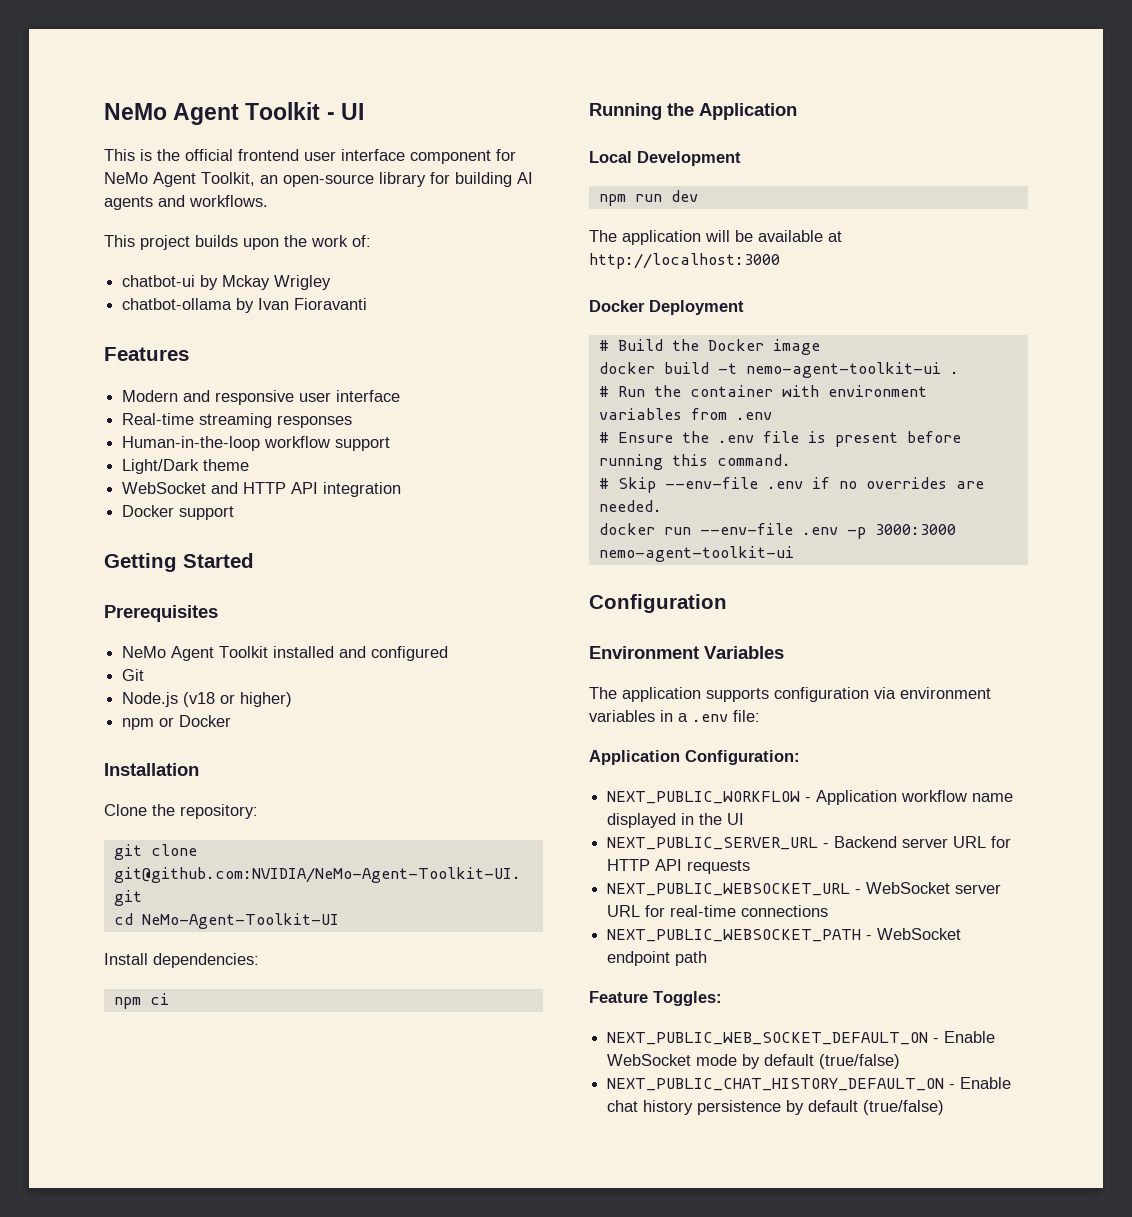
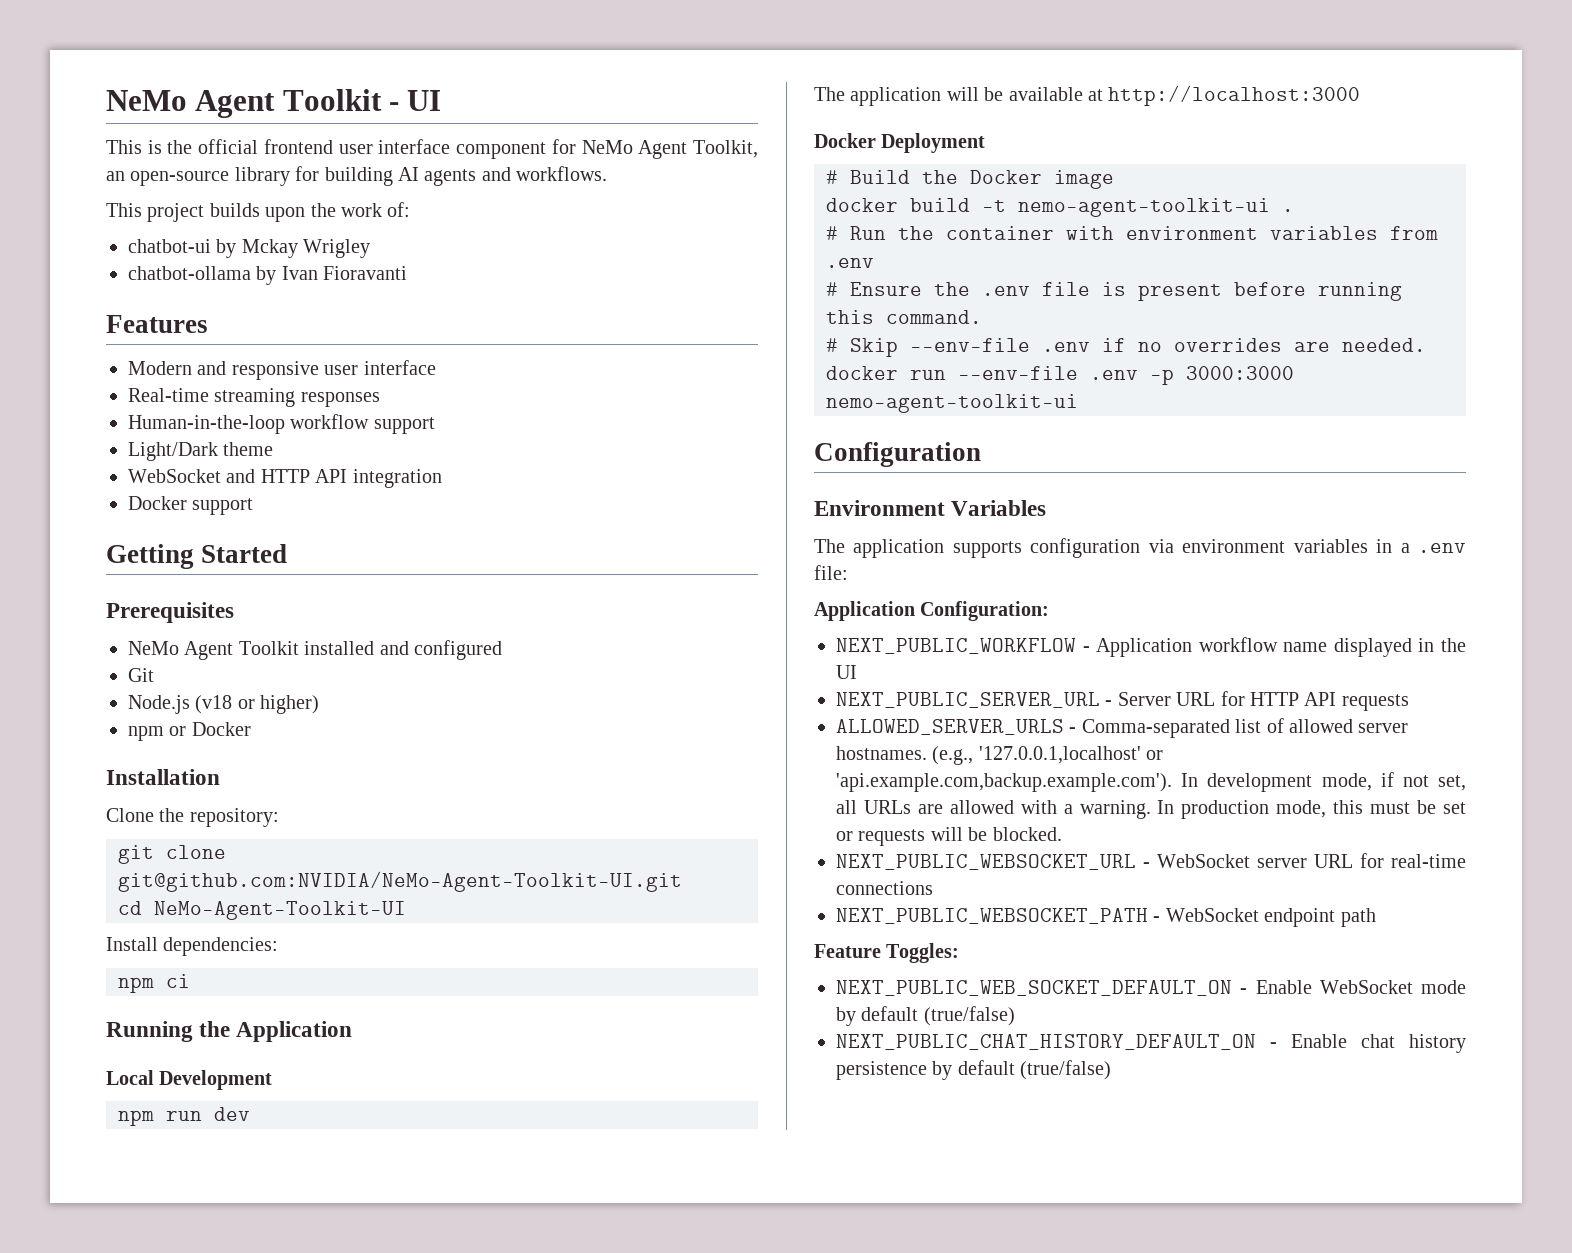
[834,836,949,848] Backend server -> [1117,692,1171,706] Server
(751, 867) none -> [836,718,1409,738] [836,746,1164,765] [836,772,1466,792] [836,800,1466,819] [836,827,1062,846] // ALLOWED_SERVER_URLS - Comma-separated list of allowed server hostnames. (e.g., '127.0.0.1,localhost' or 'api.example.com,backup.example.com'). In development mode, if not set, all URLs are allowed with a warning. In production mode, this must be set or requests will be blocked.

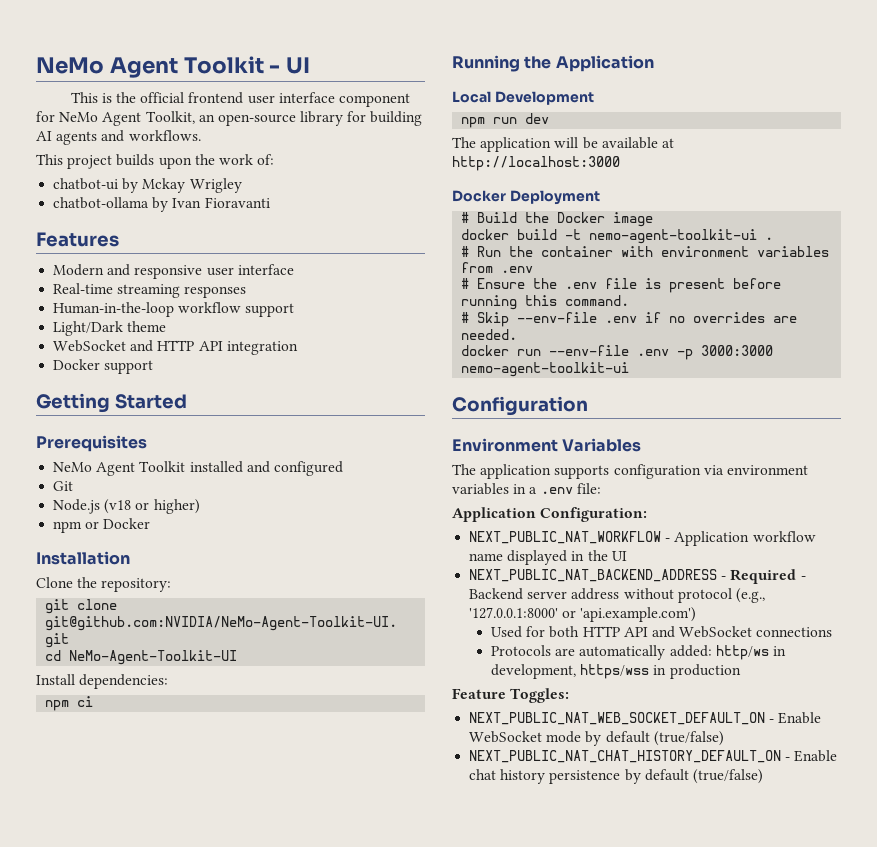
[836,638,1076,654] NEXT_PUBLIC_WORKFLOW -> [469,531,662,544] NEXT_PUBLIC_NAT_WORKFLOW
[836,691,1409,711] [836,718,1409,738] [836,746,1164,765] [836,772,1466,792] [836,800,1466,819] [836,827,1062,846] [836,853,1466,870] [836,881,933,895] [836,908,1376,927] NEXT_PUBLIC_SERVER_URL - Server URL for HTTP API requests // ALLOWED_SERVER_URLS - Comma-separated list of allowed server hostnames. (e.g., '127.0.0.1,localhost' or 'api.example.com,backup.example.com'). In development mode, if not set, all URLs are allowed with a warning. In production mode, this must be set or requests will be blocked. // NEXT_PUBLIC_WEBSOCKET_URL - WebSocket server URL for real-time connections // NEXT_PUBLIC_WEBSOCKET_PATH - WebSocket endpoint path -> [469,569,806,584] [469,588,765,603] [469,607,697,622] [490,626,833,638] [490,645,786,660] [490,664,741,679] NEXT_PUBLIC_NAT_BACKEND_ADDRESS - Required - Backend server address without protocol (e.g., '127.0.0.1:8000' or 'api.example.com') // Used for both HTTP API and WebSocket connections // Protocols are automatically added: http/ws in development, https/wss in production
[836,980,1232,996] NEXT_PUBLIC_WEB_SOCKET_DEFAULT_ON -> [469,712,766,725] NEXT_PUBLIC_NAT_WEB_SOCKET_DEFAULT_ON
[836,1034,1256,1050] NEXT_PUBLIC_CHAT_HISTORY_DEFAULT_ON -> [469,750,782,763] NEXT_PUBLIC_NAT_CHAT_HISTORY_DEFAULT_ON

